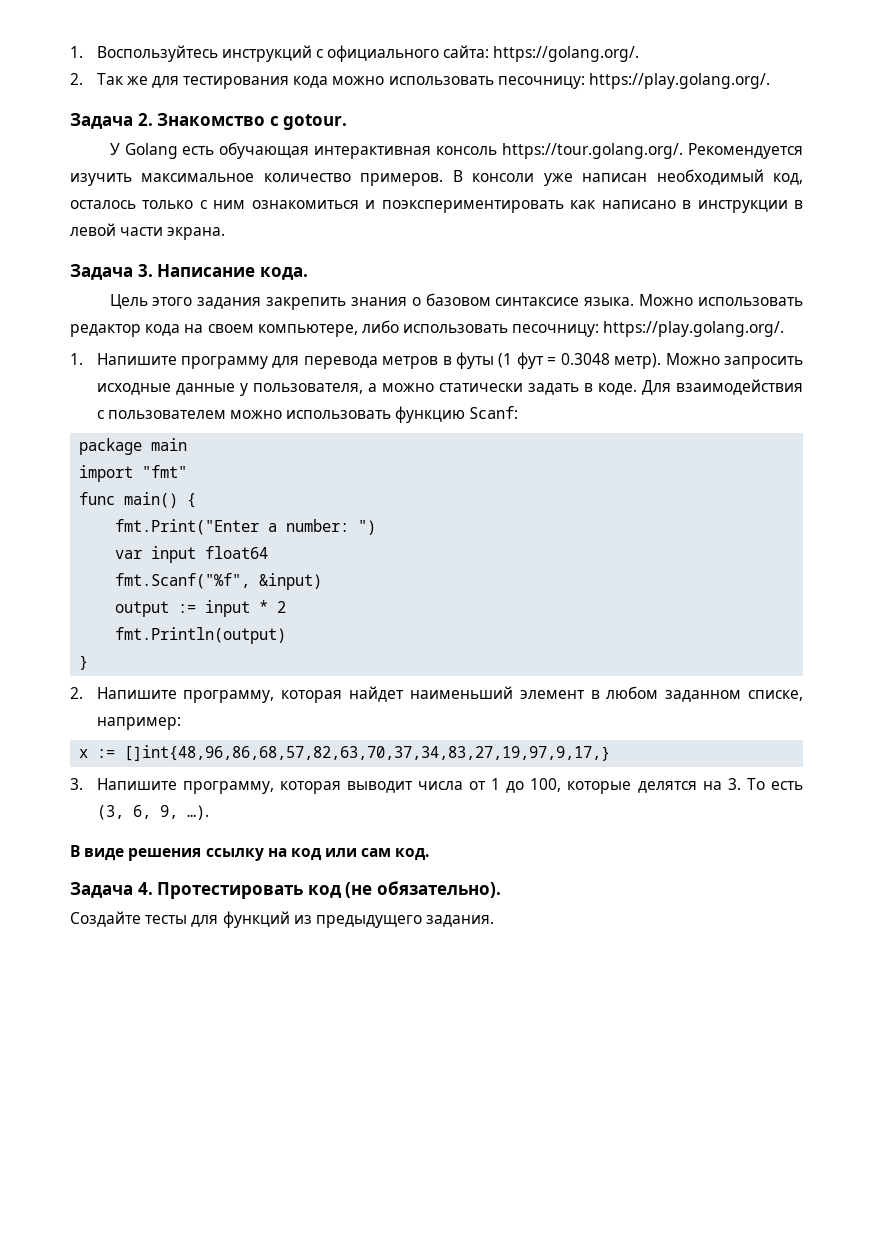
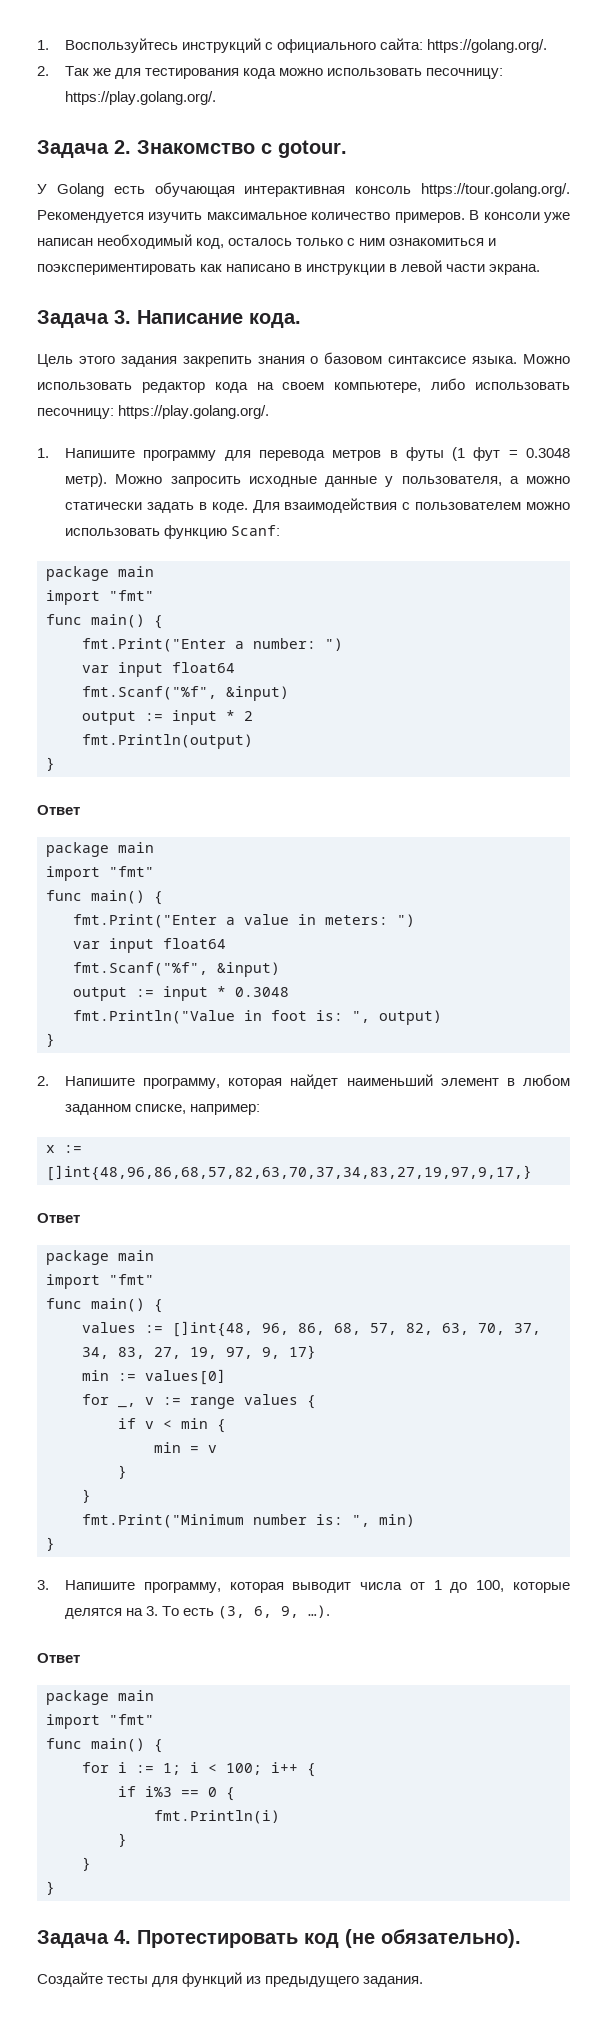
(89, 662) none -> [37,805,80,815] [46,842,154,857] [46,866,154,881] [46,890,163,905] [73,914,415,928] [73,938,226,953] [73,962,280,977] [73,986,289,1001] [73,1010,442,1025] [46,1033,55,1047] // Ответ // package main // import "fmt" // func main() { // fmt.Print("Enter a value in meters: ") // var input float64 // fmt.Scanf("%f", &input) // output := input * 0.3048 // fmt.Println("Value in foot is: ", output) // }
(611, 753) none -> [37,1213,80,1223] [46,1250,154,1265] [46,1274,154,1289] [46,1298,163,1313] [82,1321,541,1337] [82,1345,316,1359] [82,1369,226,1385] [82,1394,316,1409] [118,1418,226,1433] [154,1442,217,1453] [118,1465,127,1479] [82,1489,91,1503] [82,1514,415,1528] [46,1537,55,1551] // Ответ // package main // import "fmt" // func main() { // values := []int{48, 96, 86, 68, 57, 82, 63, 70, 37, 34, 83, 27, 19, 97, 9, 17} // min := values[0] // for _, v := range values { // if v < min { // min = v // } // } // fmt.Print("Minimum number is: ", min) // }
[70,845,430,861] В виде решения ссылку на код или сам код. -> [37,1653,80,1663] [46,1690,154,1705] [46,1714,154,1729] [46,1738,163,1753] [82,1762,316,1777] [118,1786,235,1801] [154,1810,280,1824] [118,1833,127,1847] [82,1857,91,1871] [46,1881,55,1895] Ответ // package main // import "fmt" // func main() { // for i := 1; i < 100; i++ { // if i%3 == 0 { // fmt.Println(i) // } // } // }

